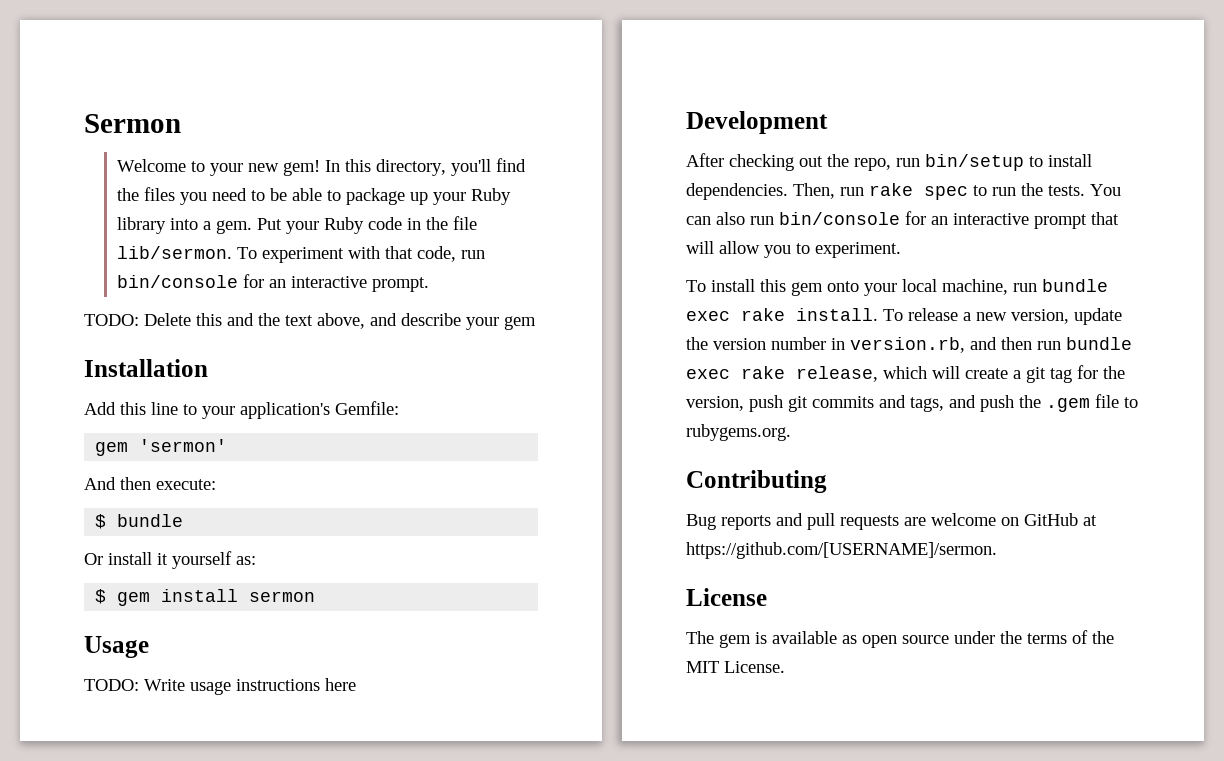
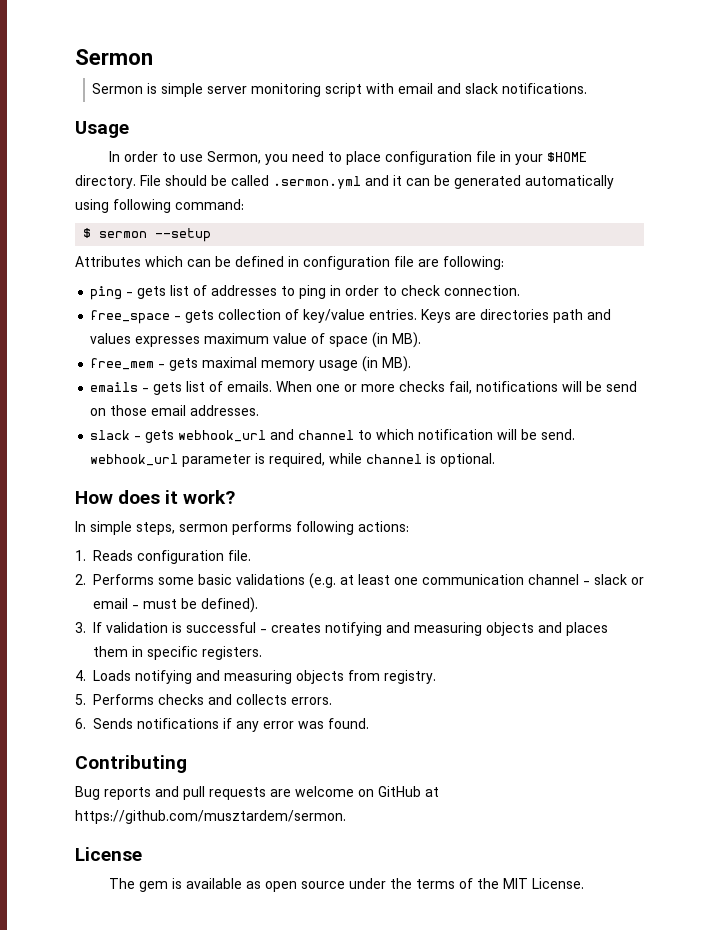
[116,158,526,176] [116,187,511,205] [116,216,477,234] [116,246,485,263] [116,274,429,292] [84,313,536,330] [84,359,208,377] [84,401,399,419] [95,439,228,456] [84,477,216,490] [95,514,184,529] [84,551,256,569] [95,589,316,606] [84,636,149,658] [84,678,356,695] [686,111,828,134] [686,153,1092,171] [686,183,1121,200] [686,211,1119,229] [686,241,901,258] [686,279,1108,296] [686,308,1122,325] [686,337,1132,353] [686,365,1125,383] [686,394,1138,412] [686,424,791,441] Welcome to your new gem! In this directory, you'll find the files you need to be able to package up your Ruby library into a gem. Put your Ruby code in the file lib/sermon. To experiment with that code, run bin/console for an interactive prompt. // TODO: Delete this and the text above, and describe your gem // Installation // Add this line to your application's Gemfile: // gem 'sermon' // And then execute: // $ bundle // Or install it yourself as: // $ gem install sermon // Usage // TODO: Write usage instructions here // Development // After checking out the repo, run bin/setup to install dependencies. Then, run rake spec to run the tests. You can also run bin/console for an interactive prompt that will allow you to experiment. // To install this gem onto your local machine, run bundle exec rake install. To release a new version, update the version number in version.rb, and then run bundle exec rake release, which will create a git tag for the version, push git commits and tags, and push the .gem file to rubygems.org. -> [92,83,588,97] [75,121,129,138] [108,151,587,165] [75,175,614,189] [75,199,244,213] [83,228,212,242] [75,256,504,270] [90,285,521,300] [90,309,612,324] [90,332,422,348] [90,356,412,372] [90,381,638,395] [90,405,260,416] [90,429,576,443] [90,453,496,467] [75,490,236,504] [75,521,409,535] [75,550,251,564] [75,573,644,589] [93,597,258,613] [75,622,608,636] [93,646,262,660] [75,670,436,684] [75,694,332,705] [75,718,369,732] Sermon is simple server monitoring script with email and slack notifications. // Usage // In order to use Sermon, you need to place configuration file in your $HOME directory. File should be called .sermon.yml and it can be generated automatically using following command: // $ sermon --setup // Attributes which can be defined in configuration file are following: // ping - gets list of addresses to ping in order to check connection. // free_space - gets collection of key/value entries. Keys are directories path and values expresses maximum value of space (in MB). // free_mem - gets maximal memory usage (in MB). // emails - gets list of emails. When one or more checks fail, notifications will be send on those email addresses. // slack - gets webhook_url and channel to which notification will be send. webhook_url parameter is required, while channel is optional. // How does it work? // In simple steps, sermon performs following actions: // 1. Reads configuration file. // 2. Performs some basic validations (e.g. at least one communication channel - slack or email - must be defined). // 3. If validation is successful - creates notifying and measuring objects and places them in specific registers. // 4. Loads notifying and measuring objects from registry. // 5. Performs checks and collects errors. // 6. Sends notifications if any error was found.
[686,542,997,559] https://github.com/[USERNAME]/sermon. -> [75,810,346,824] https://github.com/musztardem/sermon.

